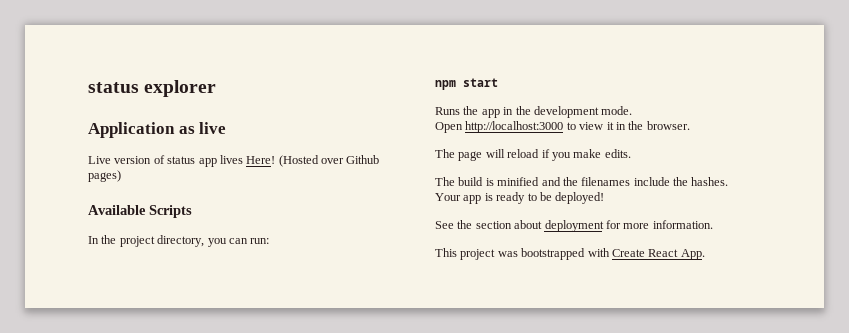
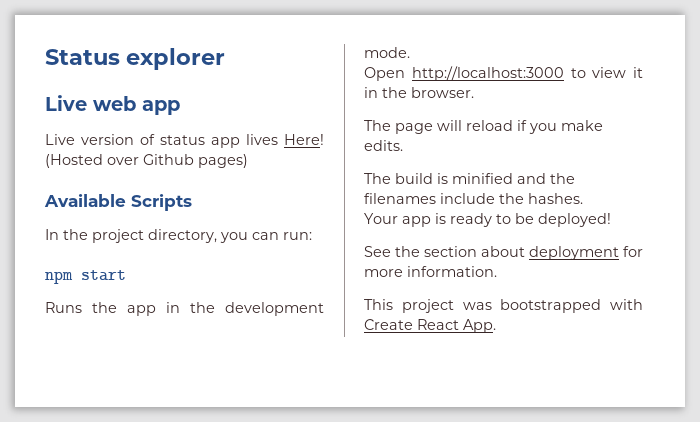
[88,82,139,93] status -> [45,49,120,65] Status
[88,122,227,138] Application as live -> [45,95,180,115] Live web app

